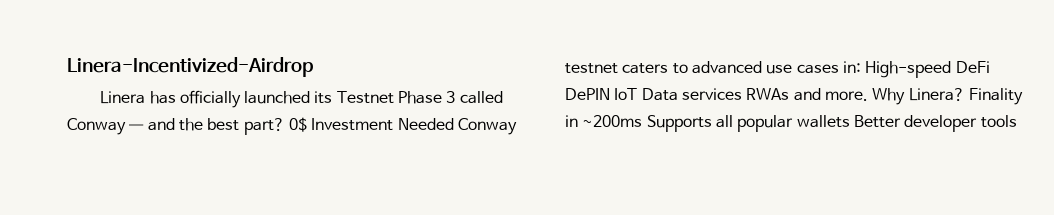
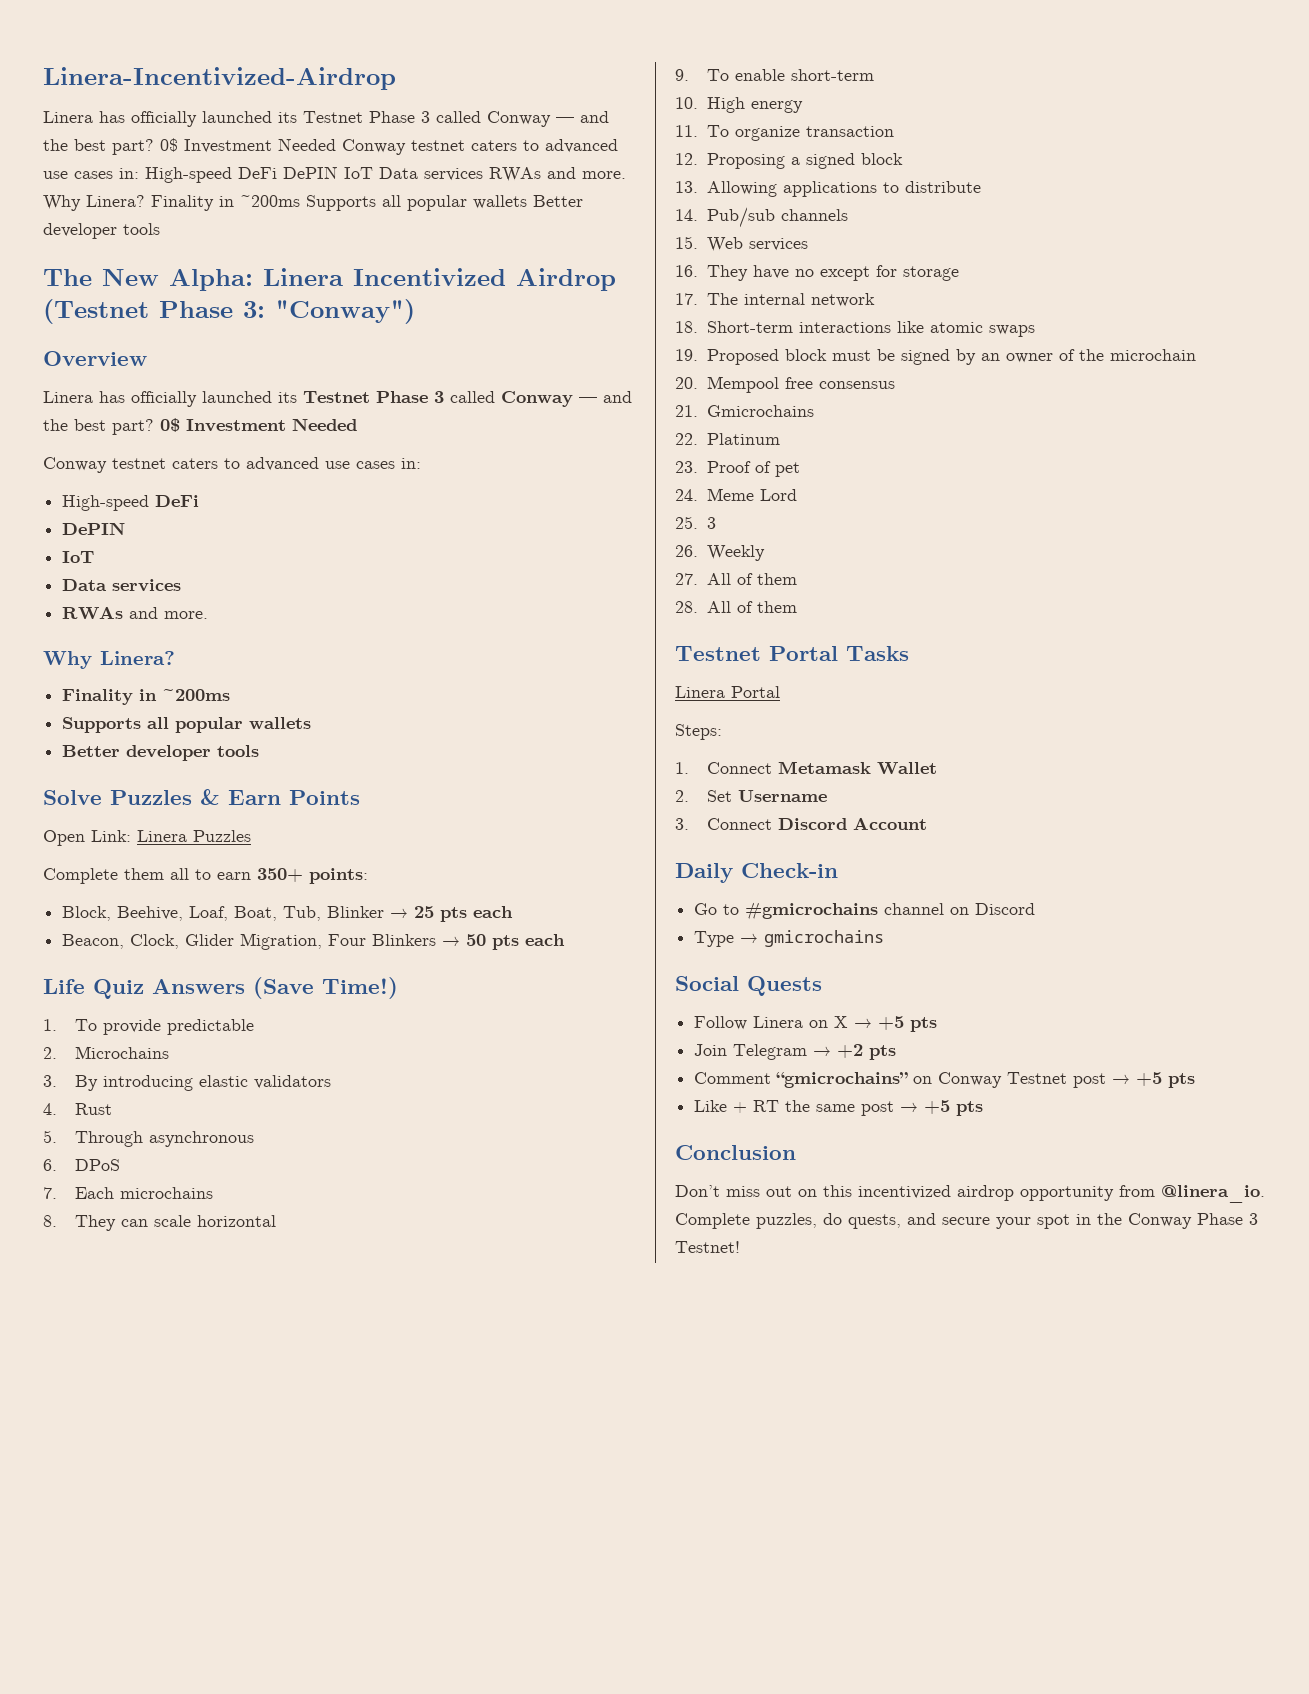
(1017, 121) none -> [43,268,616,291] [43,299,415,324] [43,351,147,366] [43,391,632,407] [43,418,357,435] [43,457,421,473] [62,495,200,511] [62,522,126,535] [62,551,95,563] [62,579,182,592] [62,606,209,620] [43,651,175,669] [62,689,231,705] [62,717,312,733] [62,745,260,761] [43,789,360,805] [43,830,251,846] [43,868,368,884] [62,906,514,922] [62,933,566,950] [43,977,398,999] [43,1019,255,1035] [43,1046,170,1059] [43,1075,332,1091] [43,1103,113,1115] [43,1130,255,1147] [43,1159,121,1171] [43,1187,214,1199] [43,1215,277,1231] [675,69,875,81] [675,97,804,113] [675,125,895,141] [675,153,904,169] [675,181,982,197] [675,207,849,228] [675,236,809,252] [675,265,960,281] [675,293,876,307] [675,321,1036,337] [675,349,1197,365] [675,376,896,393] [675,405,815,417] [675,433,781,445] [675,461,801,477] [675,488,798,501] [675,516,717,529] [675,545,766,561] [675,573,798,585] [675,601,798,613] [675,646,909,661] [675,686,780,698] [675,724,722,740] [675,761,938,775] [675,790,828,802] [675,817,928,830] [675,863,838,883] [694,902,1036,920] [694,930,885,947] [675,976,822,996] [694,1016,938,1032] [694,1044,897,1060] [694,1072,1196,1088] [694,1100,984,1116] [675,1145,796,1160] [675,1185,1265,1203] [675,1213,1258,1229] [675,1241,740,1253] // The New Alpha: Linera Incentivized Airdrop (Testnet Phase 3: "Conway") // Overview // Linera has officially launched its Testnet Phase 3 called Conway — and the best part? 0$ Investment Needed // Conway testnet caters to advanced use cases in: // High-speed DeFi // DePIN // IoT // Data services // RWAs and more. // Why Linera? // Finality in ~200ms // Supports all popular wallets // Better developer tools // Solve Puzzles & Earn Points // Open Link: Linera Puzzles // Complete them all to earn 350+ points: // Block, Beehive, Loaf, Boat, Tub, Blinker → 25 pts each // Beacon, Clock, Glider Migration, Four Blinkers → 50 pts each // Life Quiz Answers (Save Time!) // 1. To provide predictable // 2. Microchains // 3. By introducing elastic validators // 4. Rust // 5. Through asynchronous // 6. DPoS // 7. Each microchains // 8. They can scale horizontal // 9. To enable short-term // 10. High energy // 11. To organize transaction // 12. Proposing a signed block // 13. Allowing applications to distribute // 14. Pub/sub channels // 15. Web services // 16. They have no except for storage // 17. The internal network // 18. Short-term interactions like atomic swaps // 19. Proposed block must be signed by an owner of the microchain // 20. Mempool free consensus // 21. Gmicrochains // 22. Platinum // 23. Proof of pet // 24. Meme Lord // 25. 3 // 26. Weekly // 27. All of them // 28. All of them // Testnet Portal Tasks // Linera Portal // Steps: // 1. Connect Metamask Wallet // 2. Set Username // 3. Connect Discord Account // Daily Check-in // Go to #gmicrochains channel on Discord // Type → gmicrochains // Social Quests // Follow Linera on X → +5 pts // Join Telegram → +2 pts // Comment “gmicrochains” on Conway Testnet post → +5 pts // Like + RT the same post → +5 pts // Conclusion // Don’t miss out on this incentivized airdrop opportunity from @linera_io. Complete puzzles, do quests, and secure your spot in the Conway Phase 3 Testnet!

